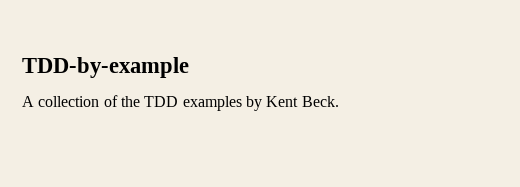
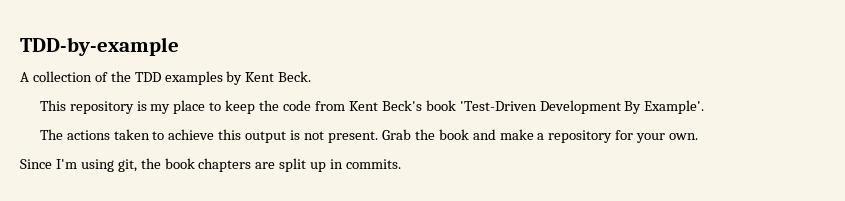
(339, 101) none -> [39,100,705,114] [39,129,699,143] [20,158,402,172] // This repository is my place to keep the code from Kent Beck's book 'Test-Driven Development By Example'. // The actions taken to achieve this output is not present. Grab the book and make a repository for your own. // Since I'm using git, the book chapters are split up in commits.

